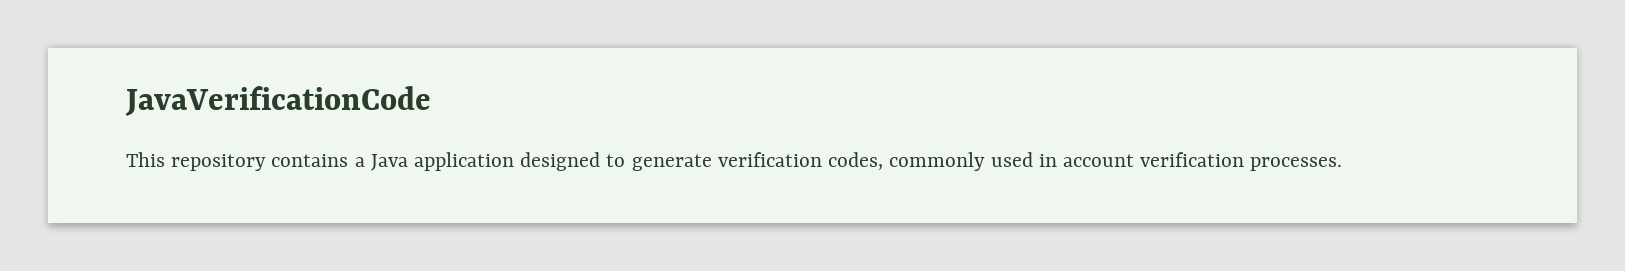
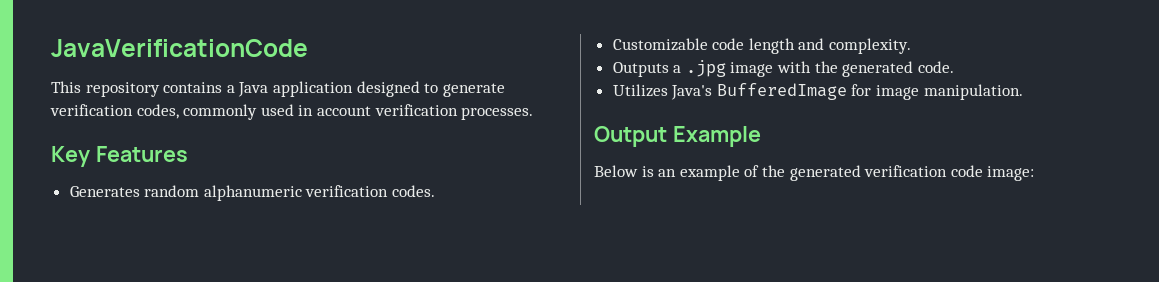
(1343, 164) none -> [51,146,188,167] [69,185,436,201] [612,38,912,54] [612,60,954,77] [612,83,1023,100] [594,126,761,147] [594,165,1035,181] // Key Features // Generates random alphanumeric verification codes. // Customizable code length and complexity. // Outputs a .jpg image with the generated code. // Utilizes Java's BufferedImage for image manipulation. // Output Example // Below is an example of the generated verification code image:

